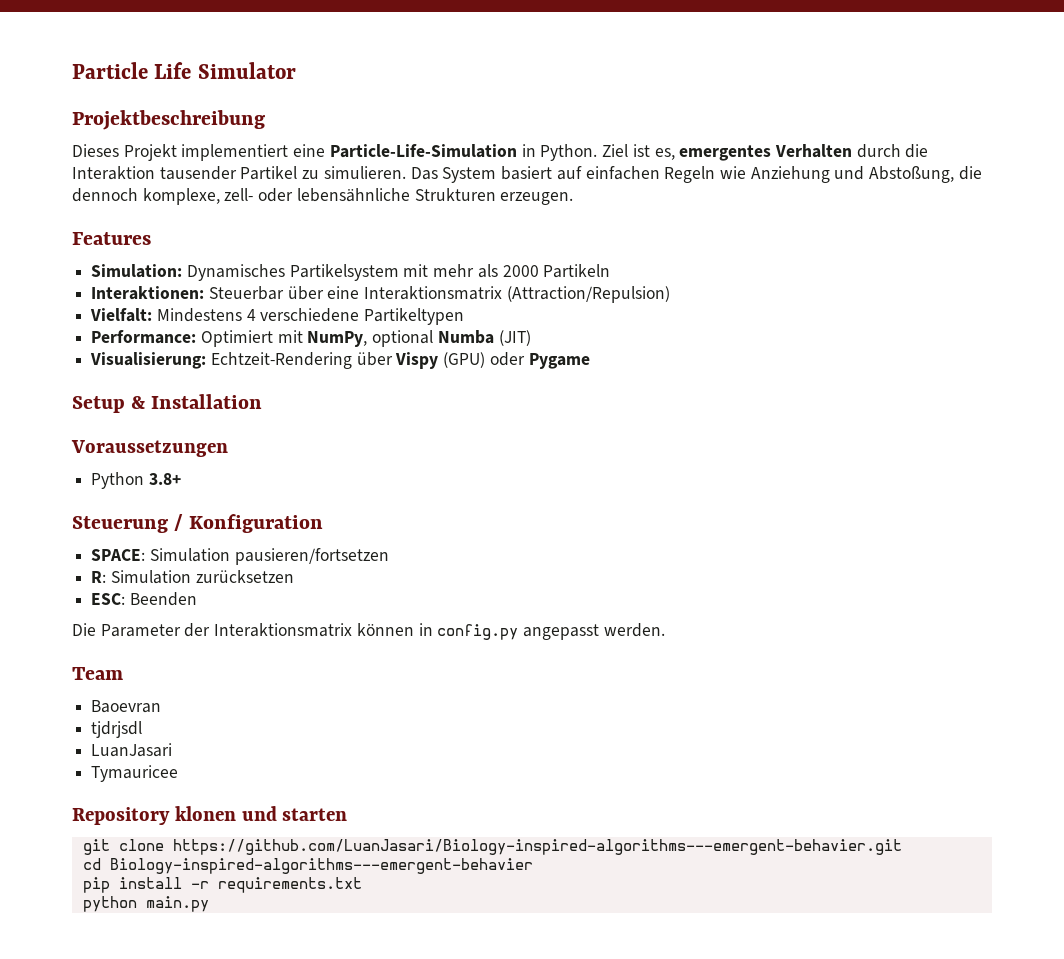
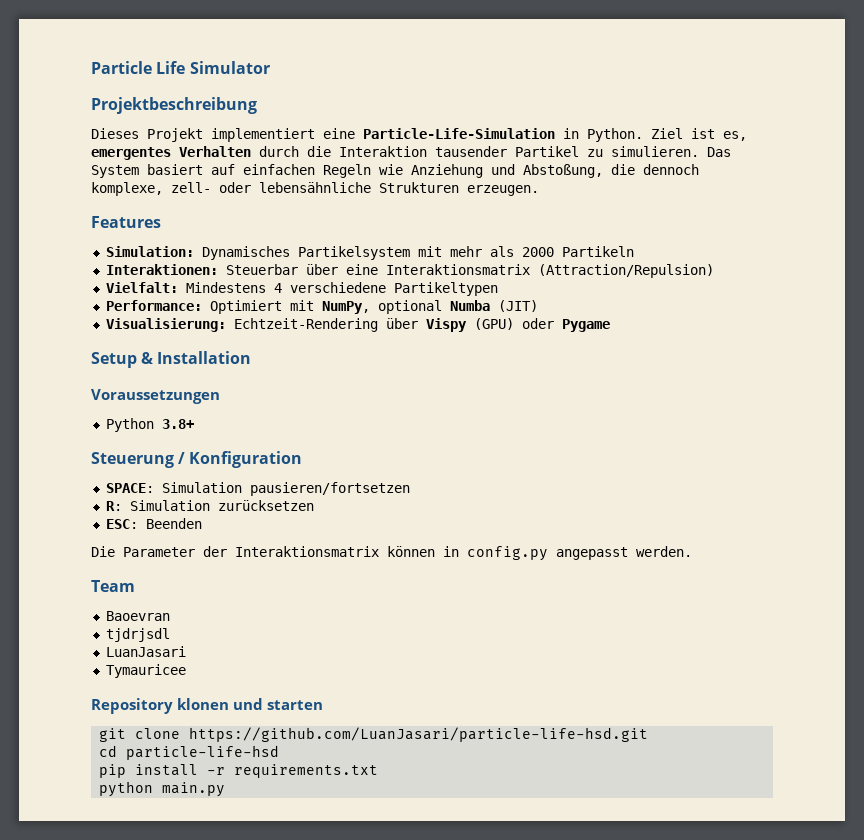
[172,839,902,855] https://github.com/LuanJasari/Biology-inspired-algorithms---emergent-behavier.git -> [189,727,649,742] https://github.com/LuanJasari/particle-life-hsd.git
[109,858,533,874] Biology-inspired-algorithms---emergent-behavier -> [126,745,280,760] particle-life-hsd

